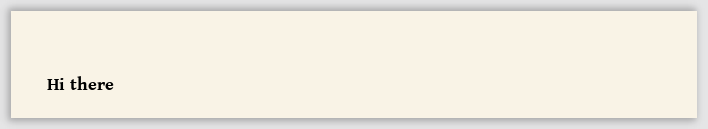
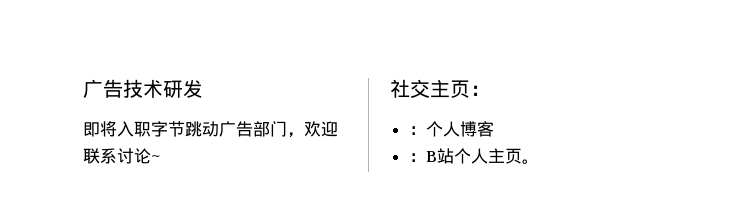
[47,76,114,90] Hi there -> [83,79,203,98] [83,121,338,138] [83,148,160,164] [390,79,490,98] [408,121,494,137] [408,148,539,164] 广告技术研发 // 即将入职字节跳动广告部门，欢迎联系讨论~ // 社交主页： // ：个人博客 // ：B站个人主页。

